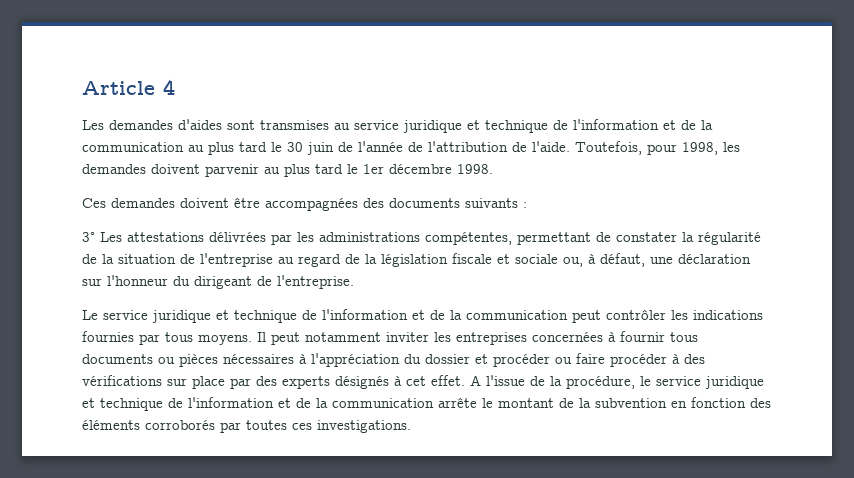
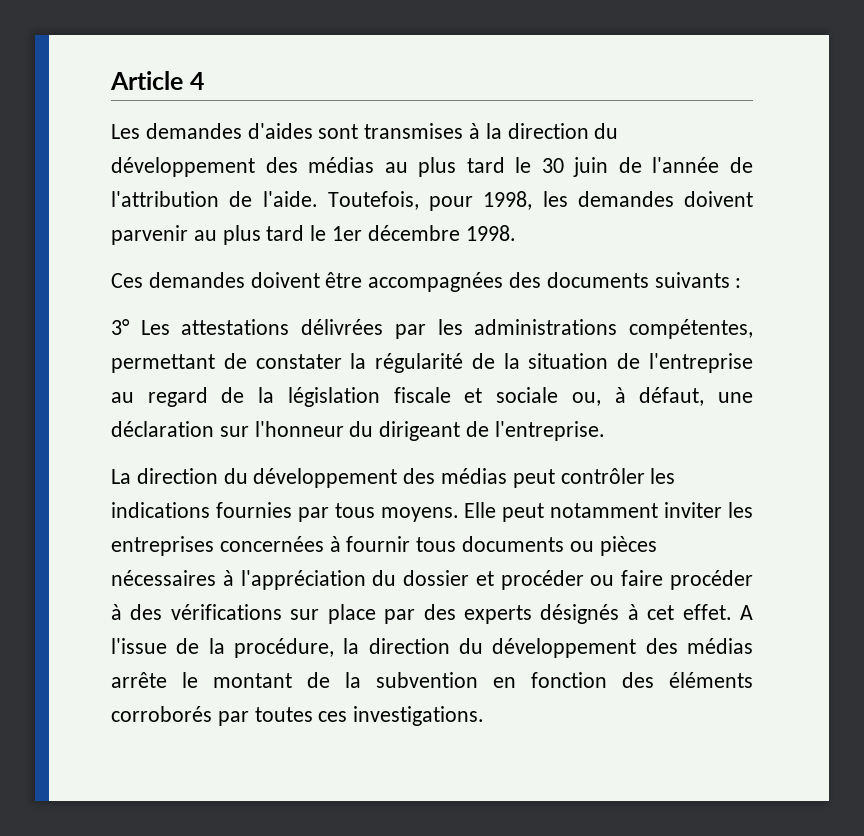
[334,119,713,133] [82,142,184,152] au service juridique et technique de l'information et de la communication -> [469,123,619,139] [111,157,375,177] à la direction du développement des médias
[82,309,568,323] Le service juridique et technique de l'information et de la communication -> [111,468,508,488] La direction du développement des médias
[257,332,266,342] Il -> [464,502,497,518] Elle
[640,376,764,389] [82,397,434,411] le service juridique et technique de l'information et de la communication -> [343,638,753,658] la direction du développement des médias

